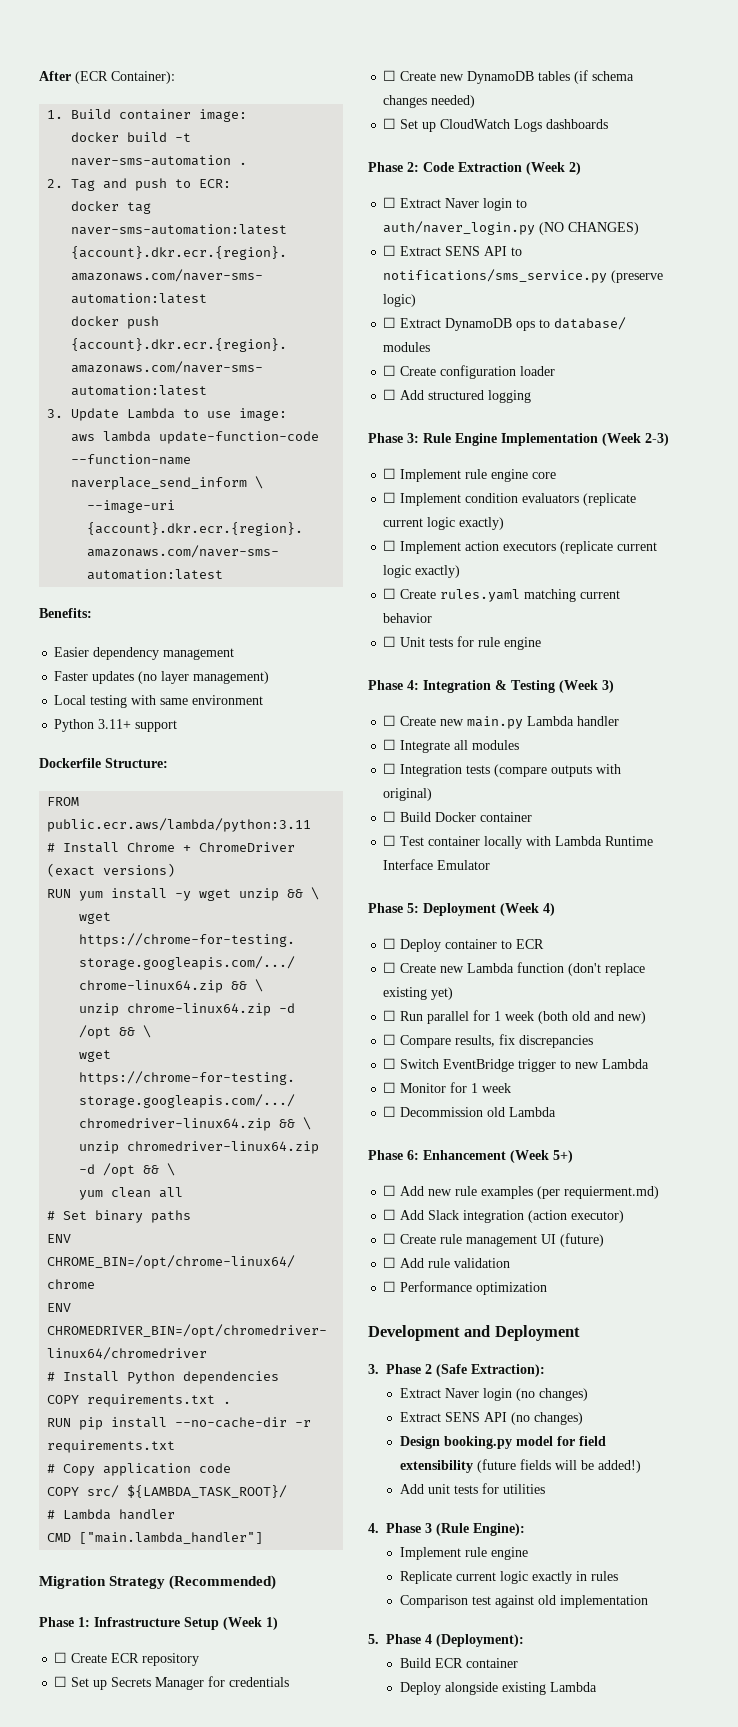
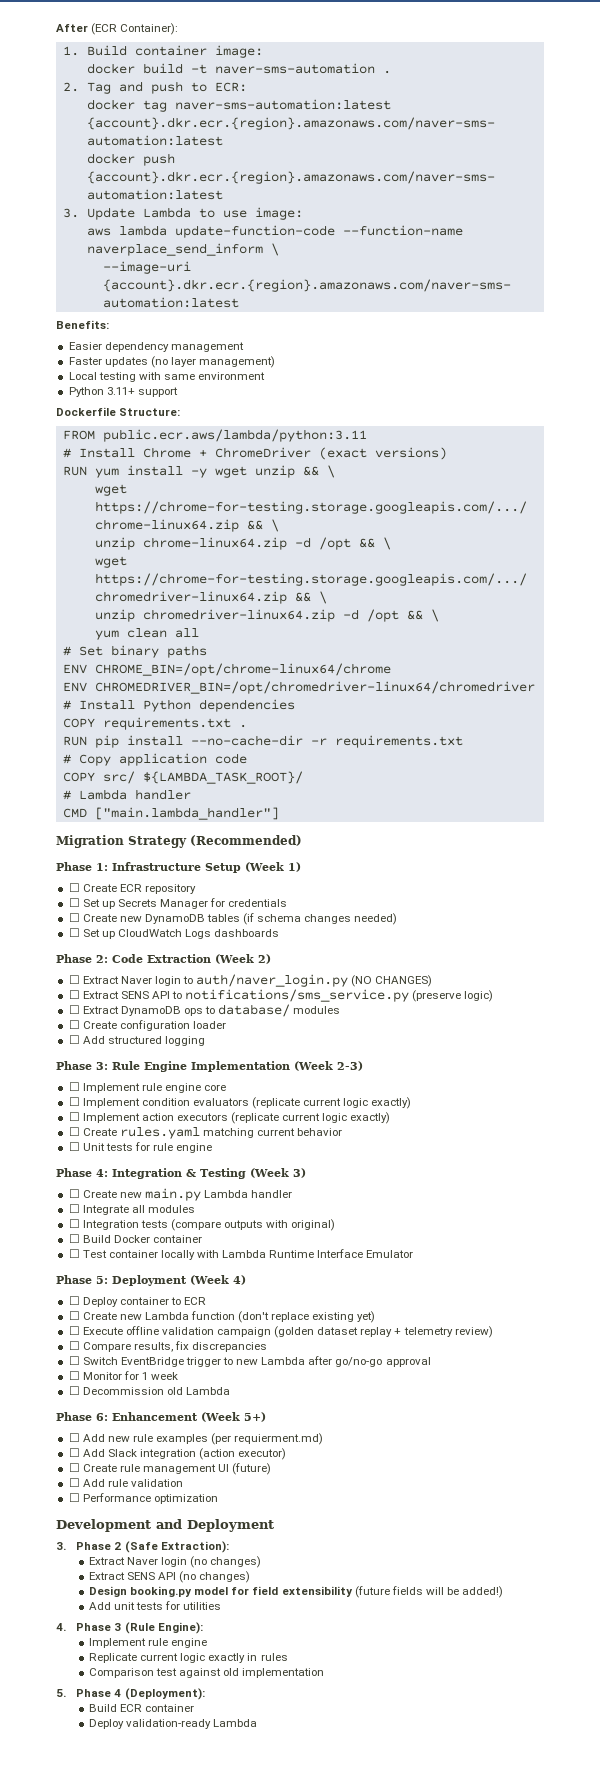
[400,1010,647,1024] Run parallel for 1 week (both old and new) -> [82,1326,493,1338] Execute offline validation campaign (golden dataset replay + telemetry review)
(650, 1064) none -> [308,1356,431,1367] after go/no-go approval
[444,1682,546,1695] alongside existing -> [126,1719,212,1729] validation-ready

